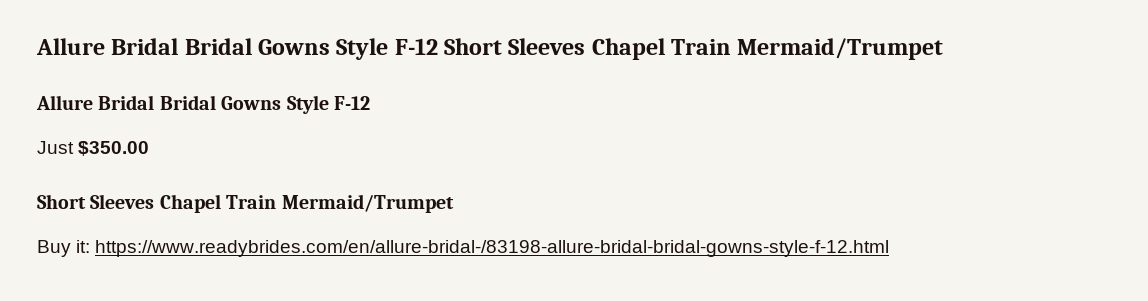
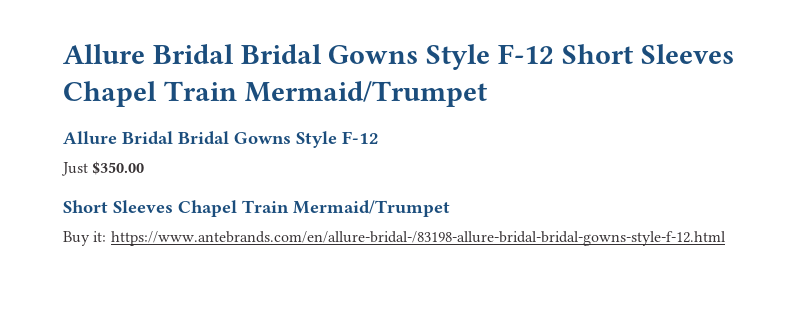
[95,240,890,257] https://www.readybrides.com/en/allure-bridal-/83198-allure-bridal-bridal-gowns-style-f-12.html -> [110,231,726,246] https://www.antebrands.com/en/allure-bridal-/83198-allure-bridal-bridal-gowns-style-f-12.html

